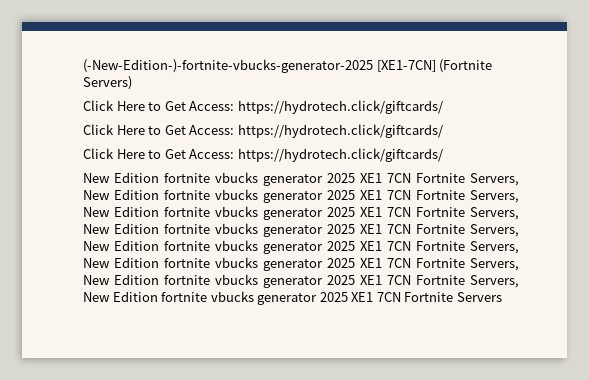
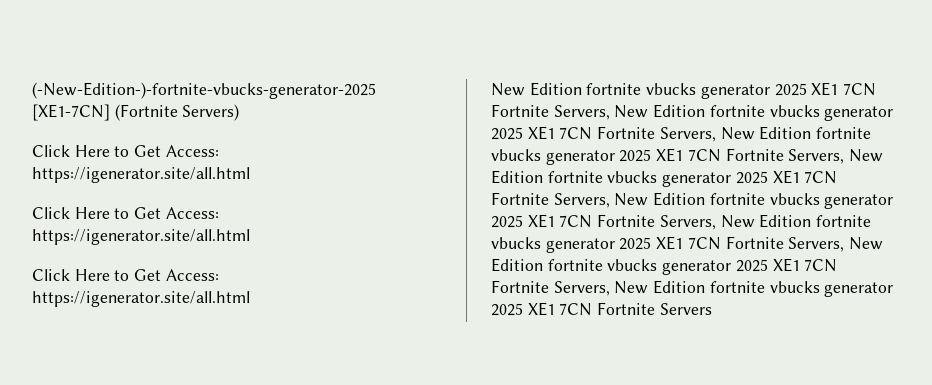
[237,100,443,114] [83,124,443,138] [83,148,443,162] https://hydrotech.click/giftcards/ // Click Here to Get Access: https://hydrotech.click/giftcards/ // Click Here to Get Access: https://hydrotech.click/giftcards/ -> [32,167,250,183] [32,207,219,219] [32,229,250,245] [32,269,219,281] [32,291,250,307] https://igenerator.site/all.html // Click Here to Get Access: https://igenerator.site/all.html // Click Here to Get Access: https://igenerator.site/all.html

